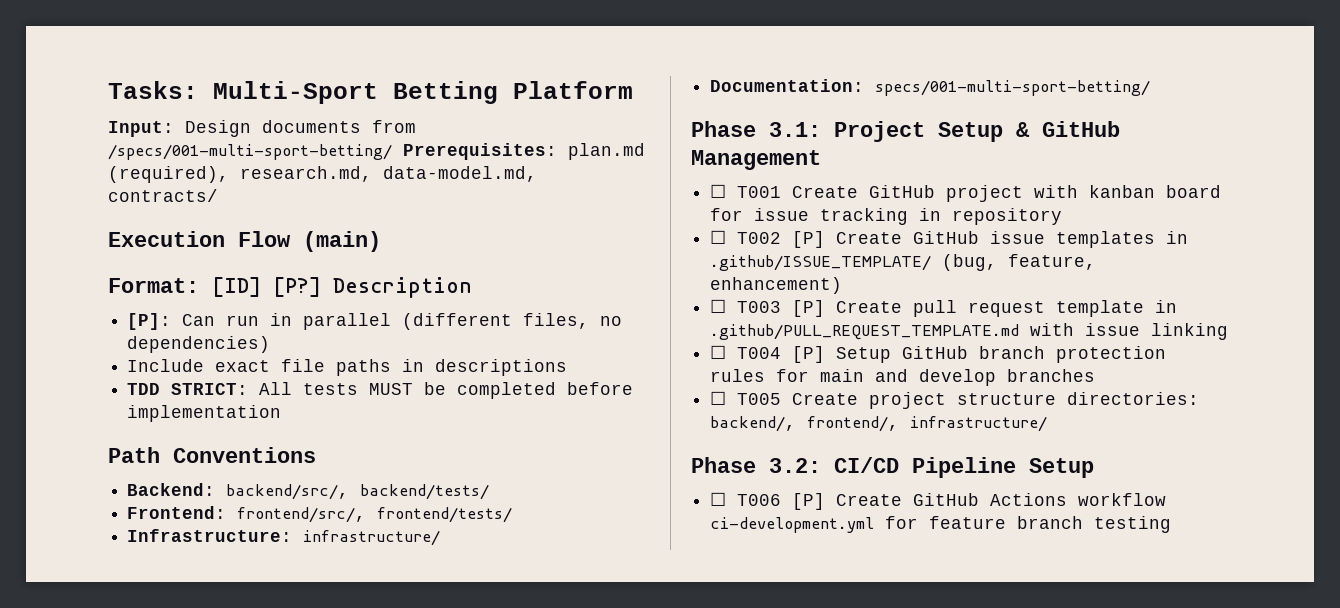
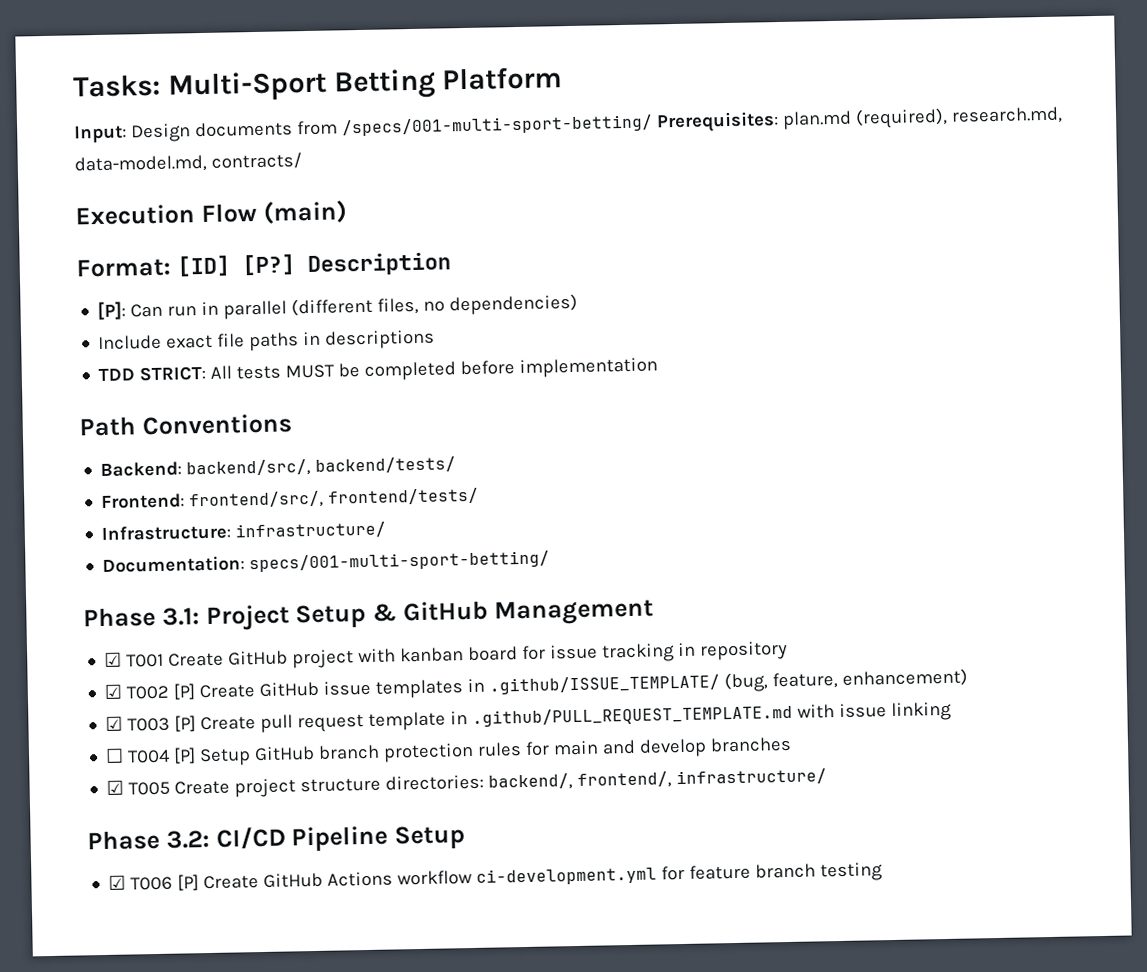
[710,184,727,198] ☐ -> [104,652,123,667] ☑
[710,230,727,244] ☐ -> [104,684,123,699] ☑
[710,299,727,313] ☐ -> [105,716,124,731] ☑
[710,391,727,405] ☐ -> [106,780,125,795] ☑
[710,492,727,506] ☐ -> [108,875,127,890] ☑

